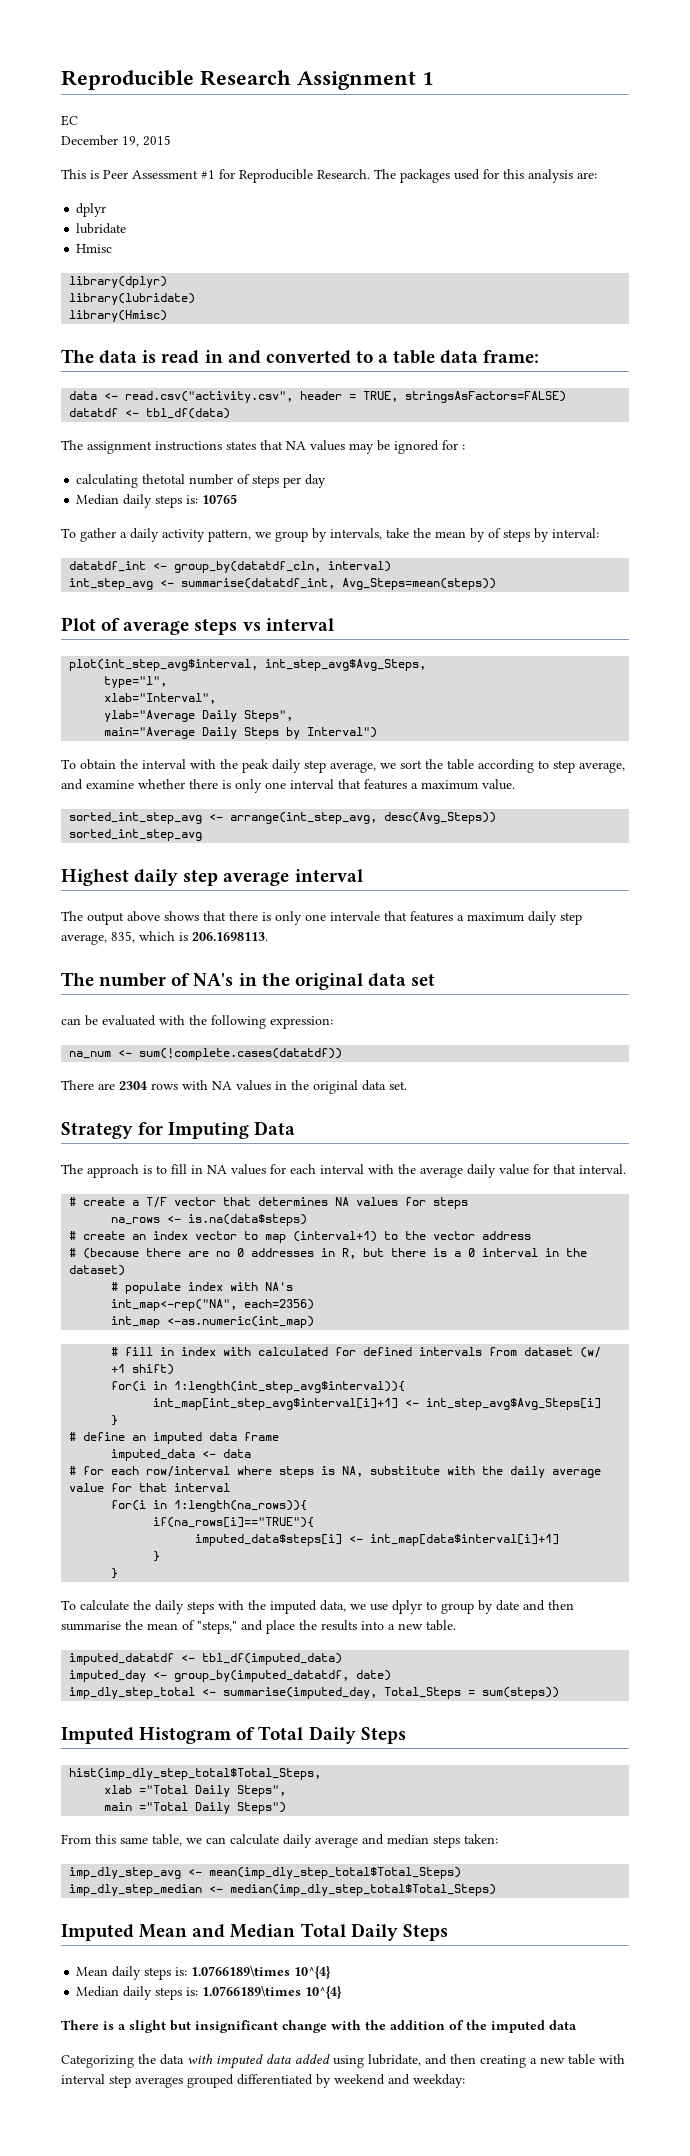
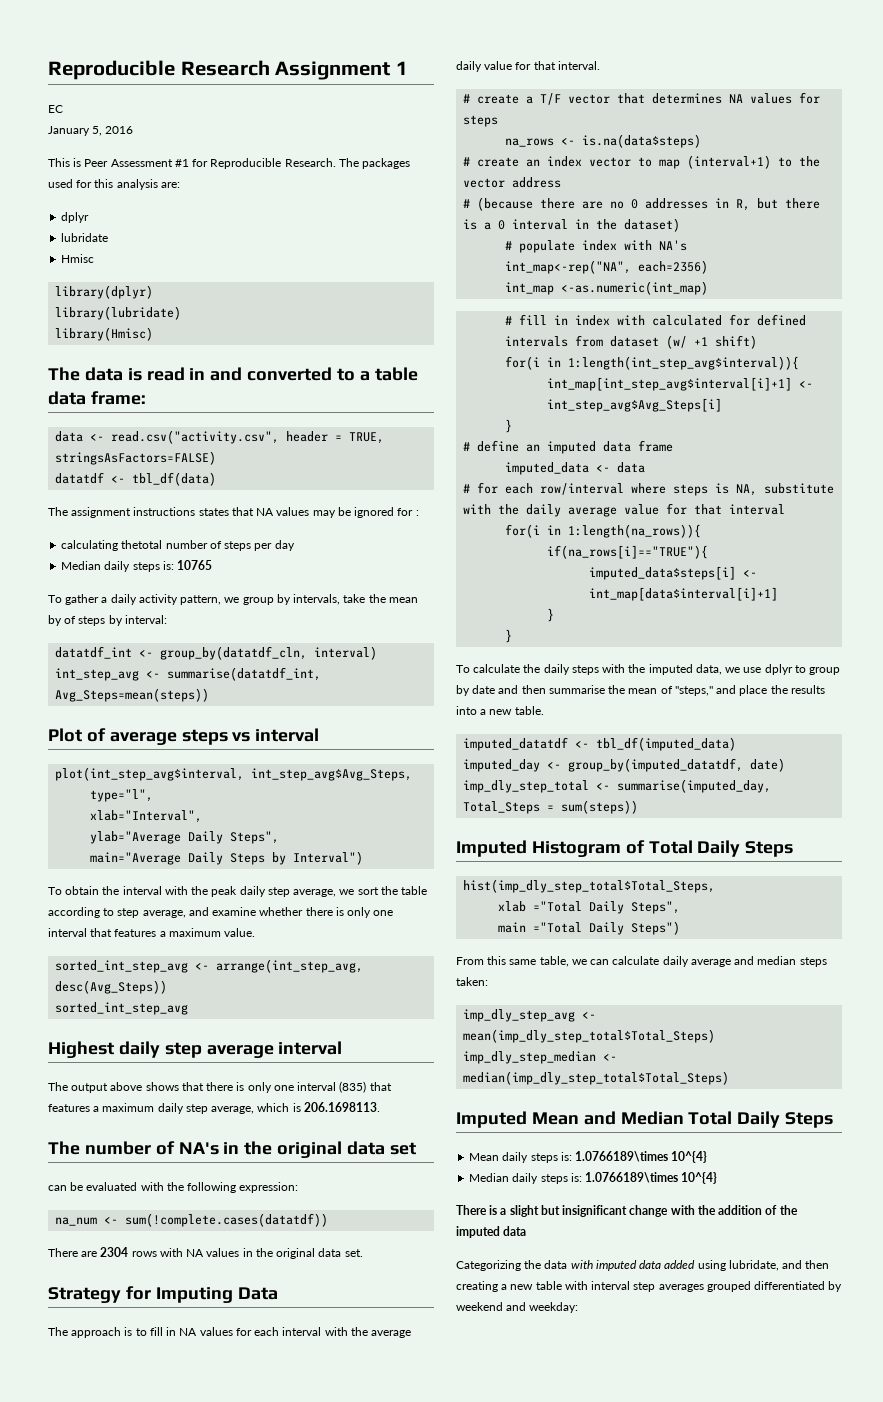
[61,135,171,147] December 19, 2015 -> [48,126,134,136] January 5, 2016
[330,911,380,921] intervale -> [297,1081,367,1093] interval (835)
[111,931,135,943] 835, -> (255, 1110) none

